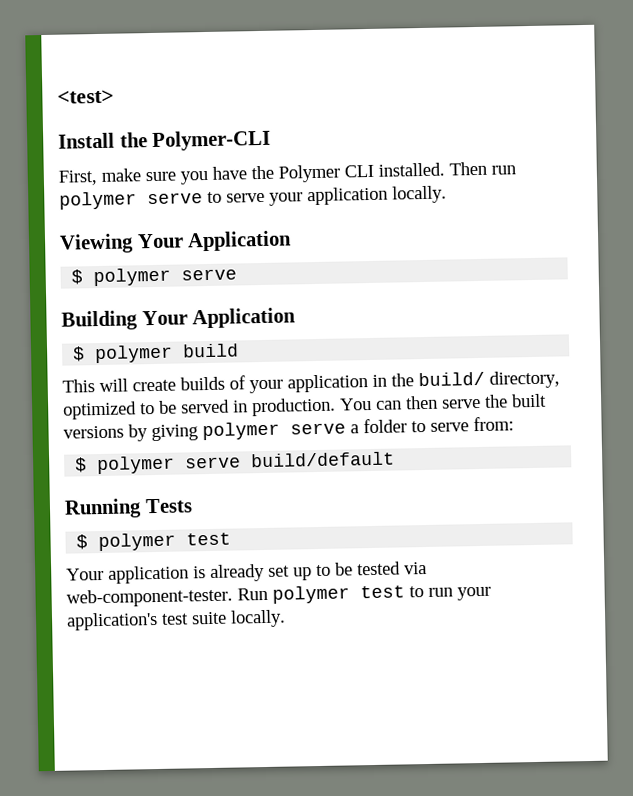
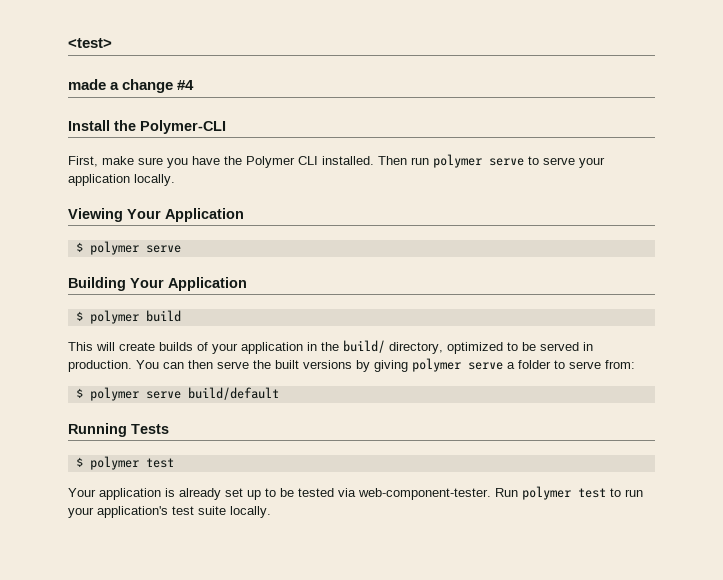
(114, 96) none -> [68,79,195,93] // made a change #4

